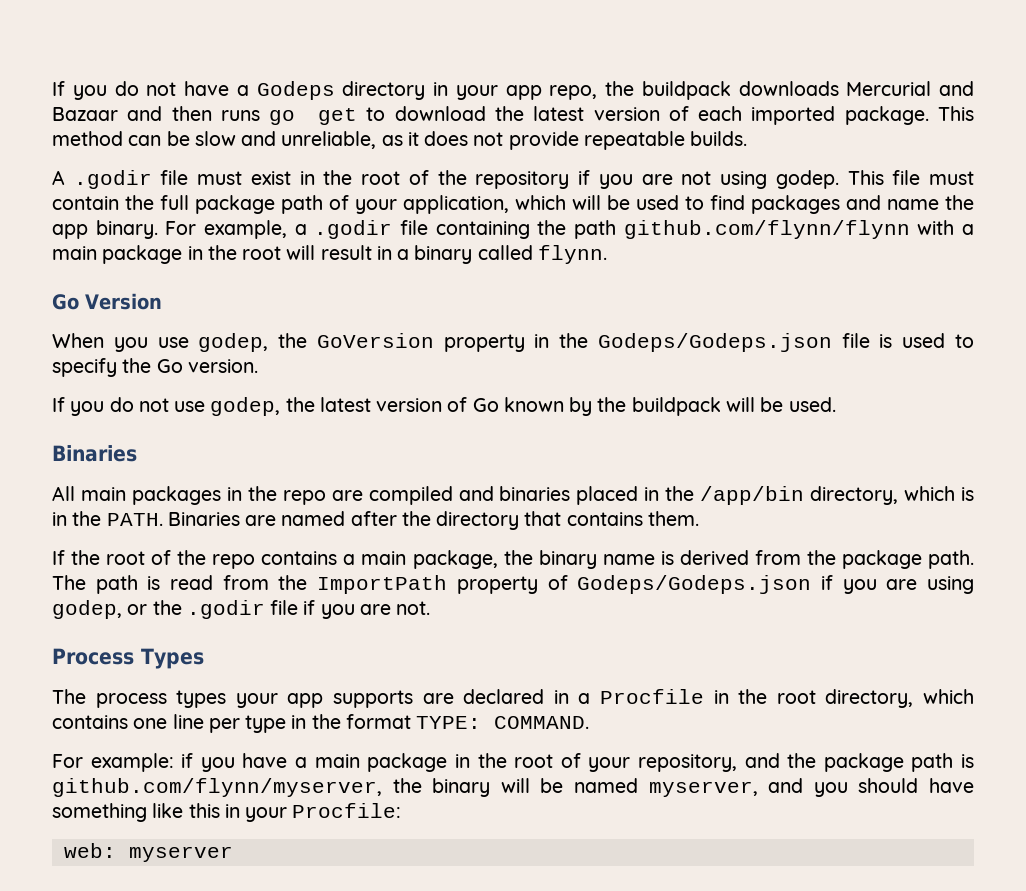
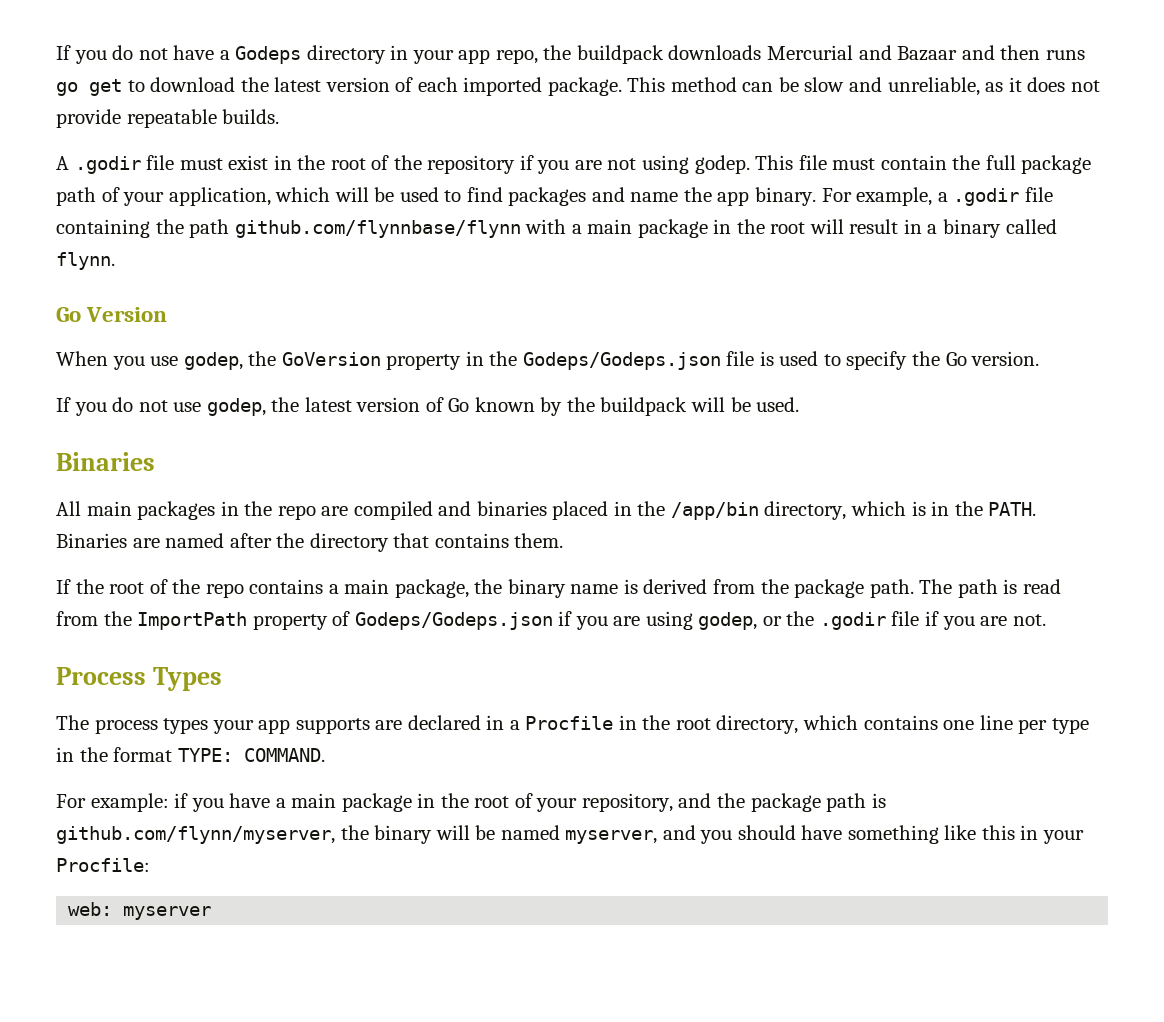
[623,220,910,239] github.com/flynn/flynn -> [234,220,521,238] github.com/flynnbase/flynn

